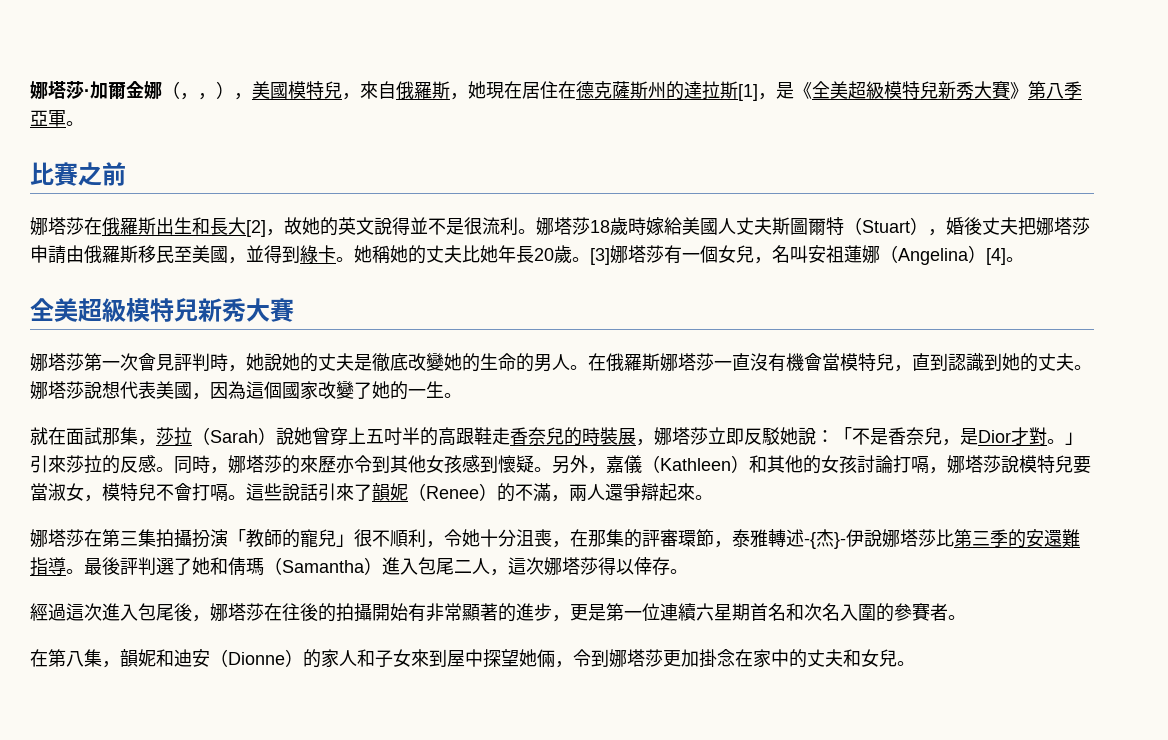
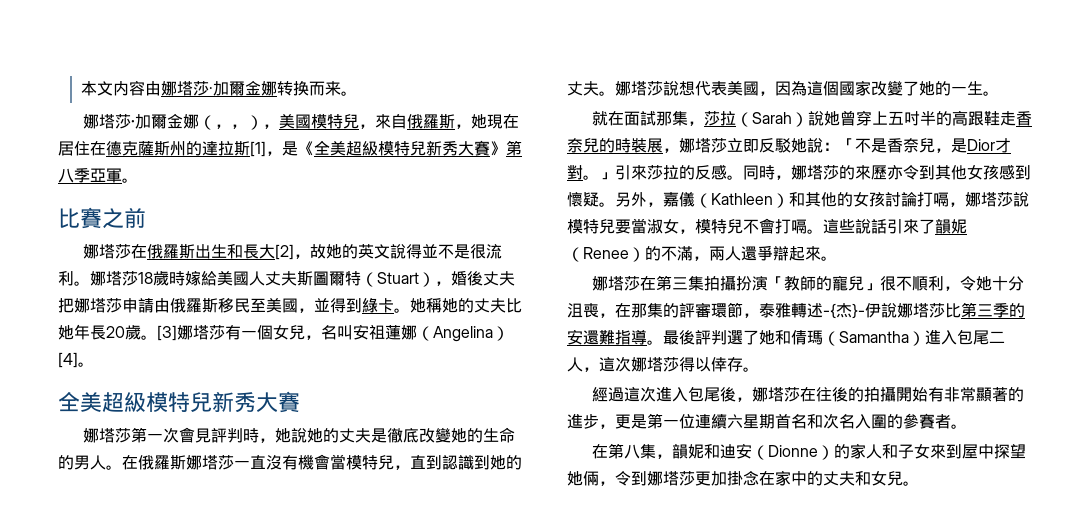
(30, 90) none -> [80,80,357,96] 本文内容由娜塔莎·加爾金娜转换而来。 //

